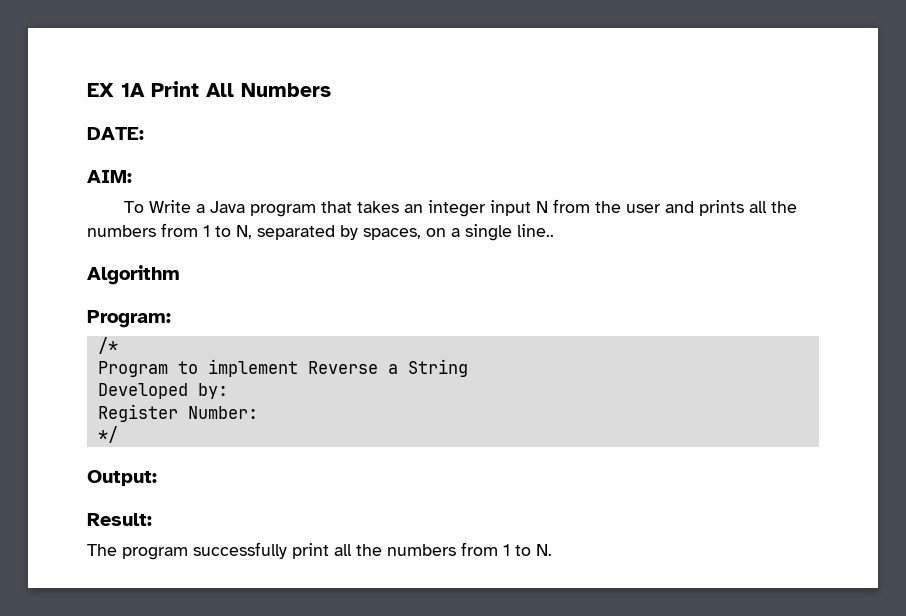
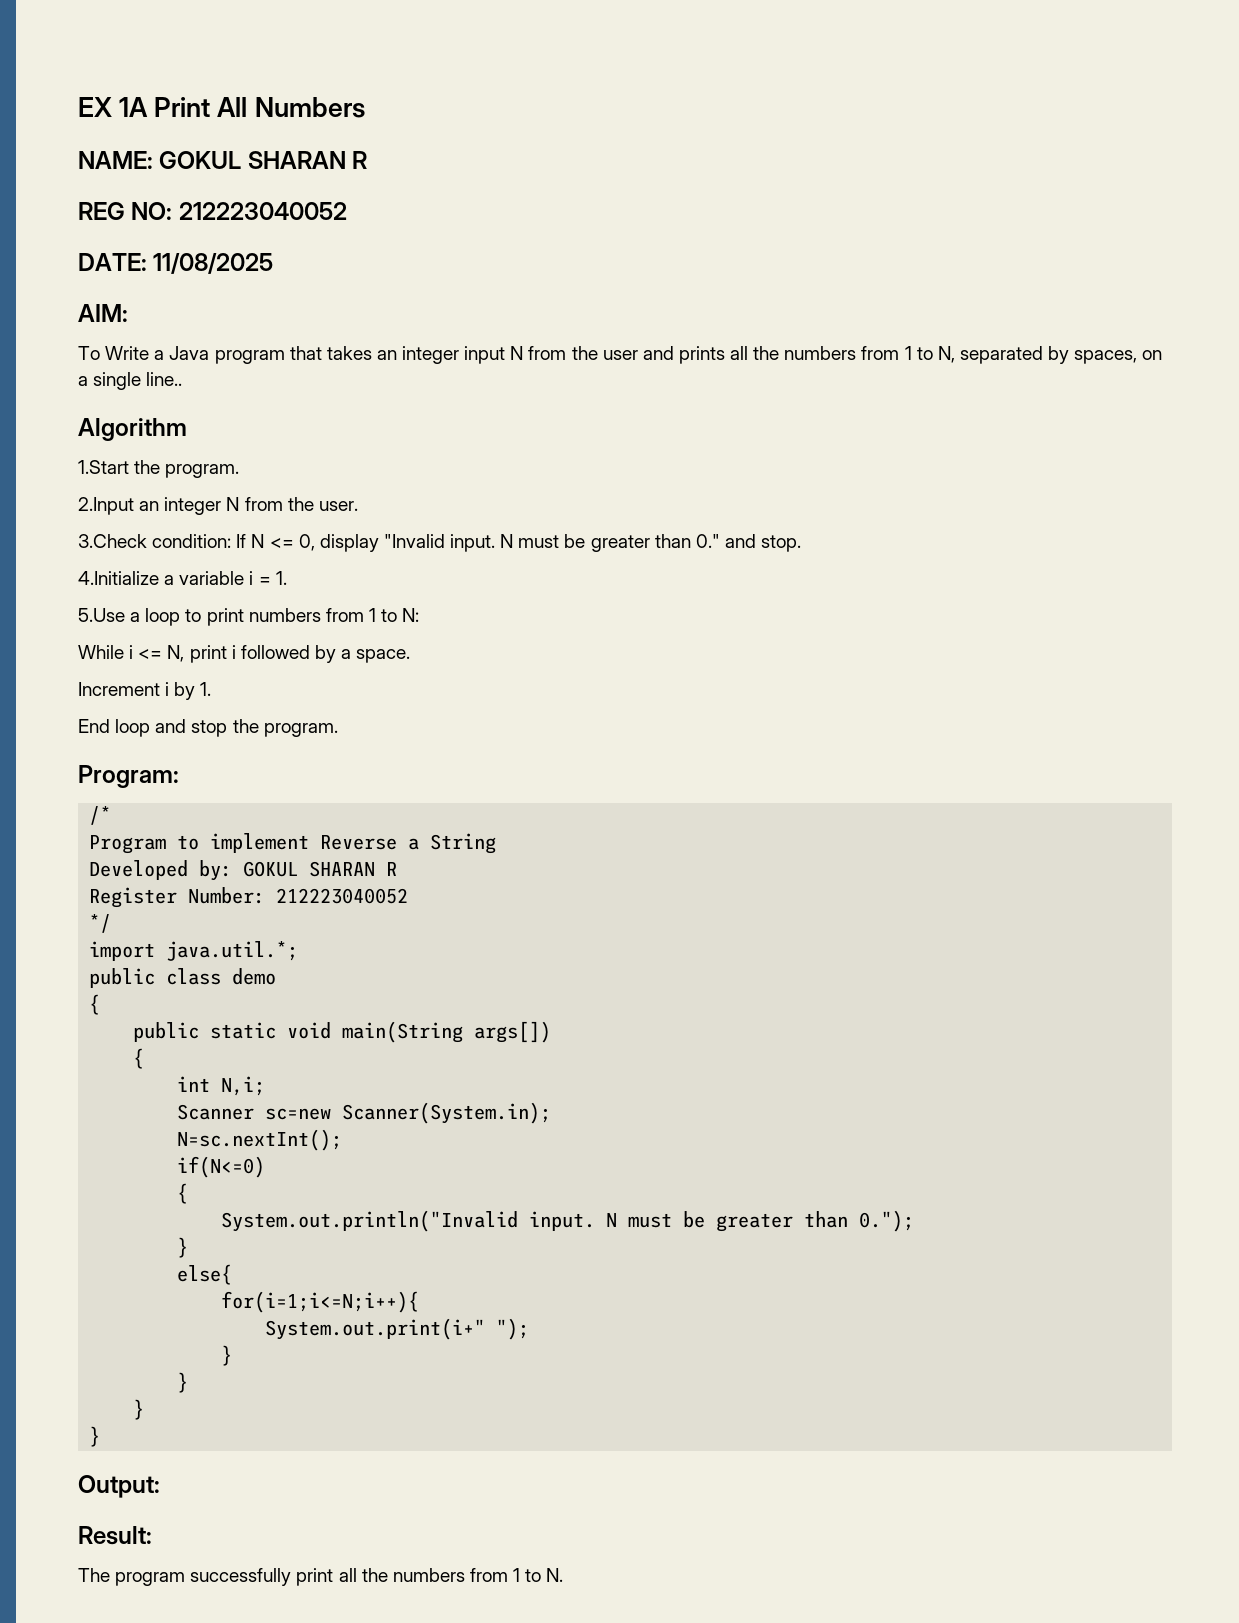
(331, 90) none -> [78,151,368,169] [78,202,347,220] // NAME: GOKUL SHARAN R // REG NO: 212223040052
(144, 133) none -> [153,253,274,274] 11/08/2025
(180, 275) none -> [78,460,240,478] [78,497,358,515] [78,534,802,552] [78,571,287,585] [78,608,420,626] [78,645,411,663] [78,682,212,700] [78,719,338,737] // 1.Start the program. // 2.Input an integer N from the user. // 3.Check condition: If N <= 0, display "Invalid input. N must be greater than 0." and stop. // 4.Initialize a variable i = 1. // 5.Use a loop to print numbers from 1 to N: // While i <= N, print i followed by a space. // Increment i by 1. // End loop and stop the program.
(228, 391) none -> [243,861,398,877] GOKUL SHARAN R
(258, 412) none -> [276,888,409,904] 212223040052
(118, 434) none -> [89,941,299,961] [89,968,277,988] [89,994,101,1015] [133,1021,552,1043] [133,1048,145,1069] [177,1076,266,1096] [177,1102,552,1124] [177,1129,343,1151] [177,1156,266,1178] [177,1183,189,1204] [221,1210,915,1232] [177,1237,189,1258] [177,1264,233,1285] [221,1291,420,1313] [265,1318,530,1340] [221,1345,233,1366] [177,1372,189,1393] [133,1399,145,1420] [89,1426,101,1447] // import java.util.*; // public class demo // { // public static void main(String args[]) // { // int N,i; // Scanner sc=new Scanner(System.in); // N=sc.nextInt(); // if(N<=0) // { // System.out.println("Invalid input. N must be greater than 0."); // } // else{ // for(i=1;i<=N;i++){ // System.out.print(i+" "); // } // } // } // }

